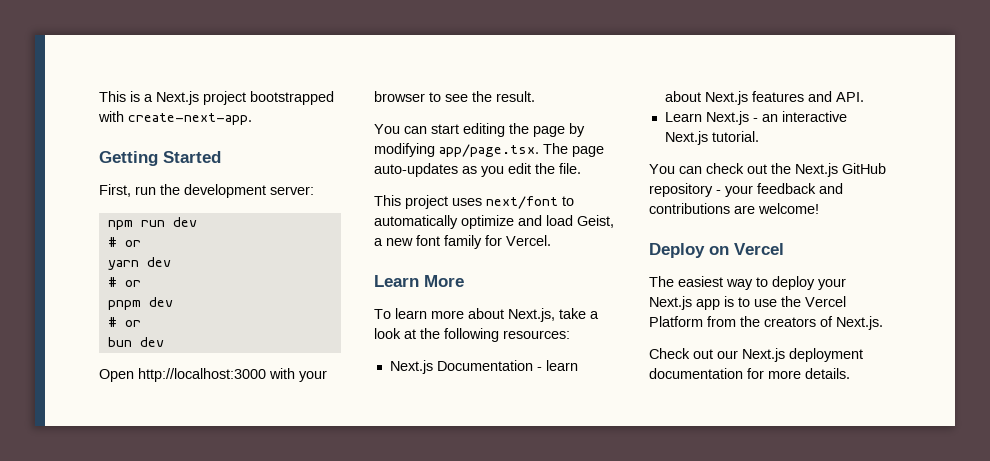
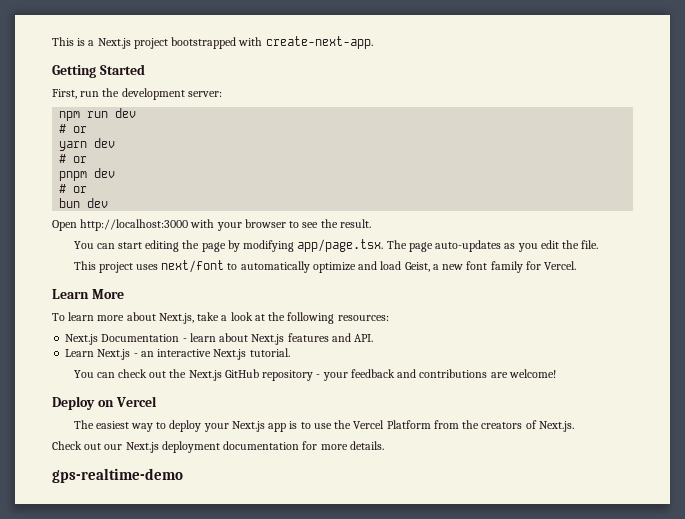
(850, 373) none -> [52,468,183,483] // gps-realtime-demo

